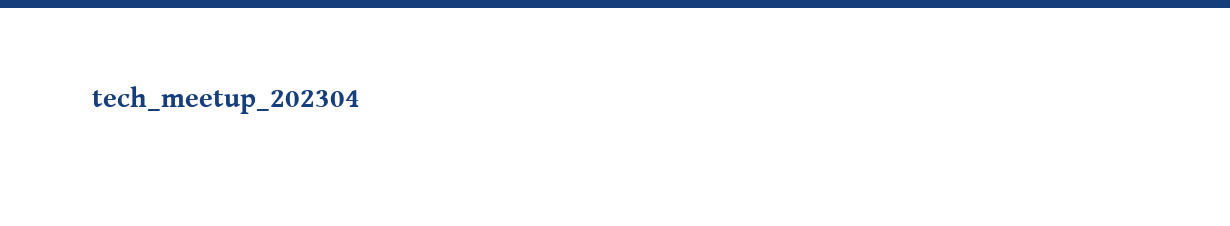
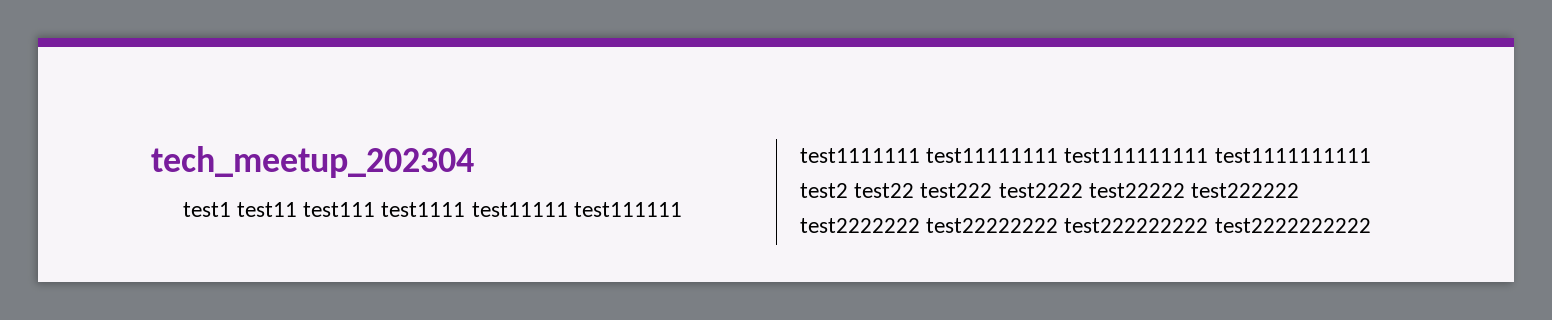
(360, 100) none -> [182,202,682,217] [800,148,1371,163] [800,183,1300,198] [800,218,1371,233] // test1 test11 test111 test1111 test11111 test111111 test1111111 test11111111 test111111111 test1111111111 test2 test22 test222 test2222 test22222 test222222 test2222222 test22222222 test222222222 test2222222222

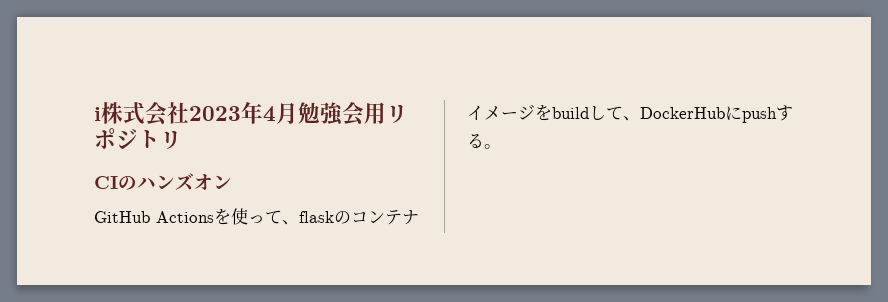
[151,146,474,178] [182,202,682,217] [800,148,1371,163] [800,183,1300,198] [800,218,1371,233] tech_meetup_202304 // test1 test11 test111 test1111 test11111 test111111 test1111111 test11111111 test111111111 test1111111111 test2 test22 test222 test2222 test22222 test222222 test2222222 test22222222 test222222222 test2222222222 -> [94,101,408,126] [94,128,182,149] [94,173,232,190] [94,208,419,225] [467,104,793,123] [467,133,501,149] i株式会社2023年4月勉強会用リポジトリ // CIのハンズオン // GitHub Actionsを使って、flaskのコンテナイメージをbuildして、DockerHubにpushする。

